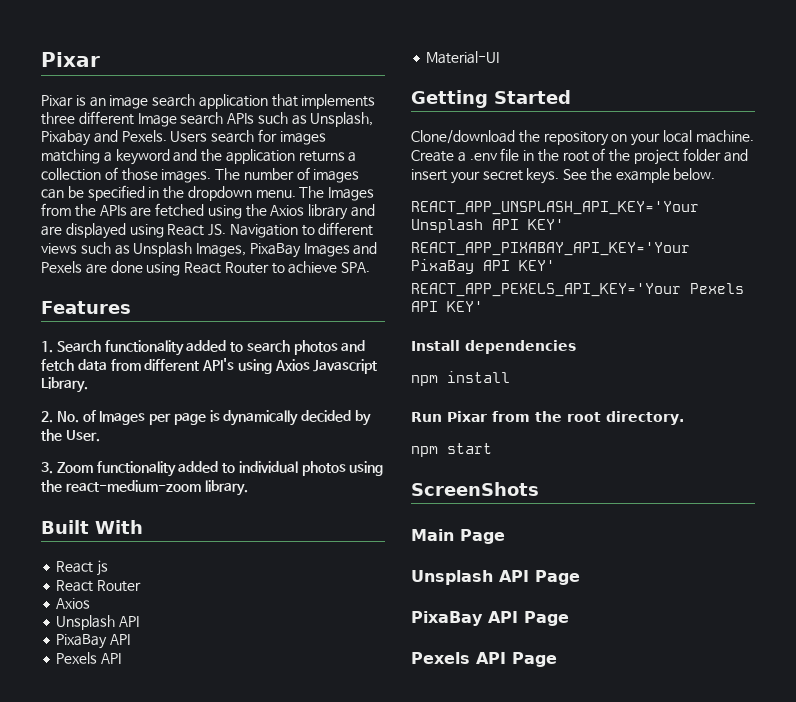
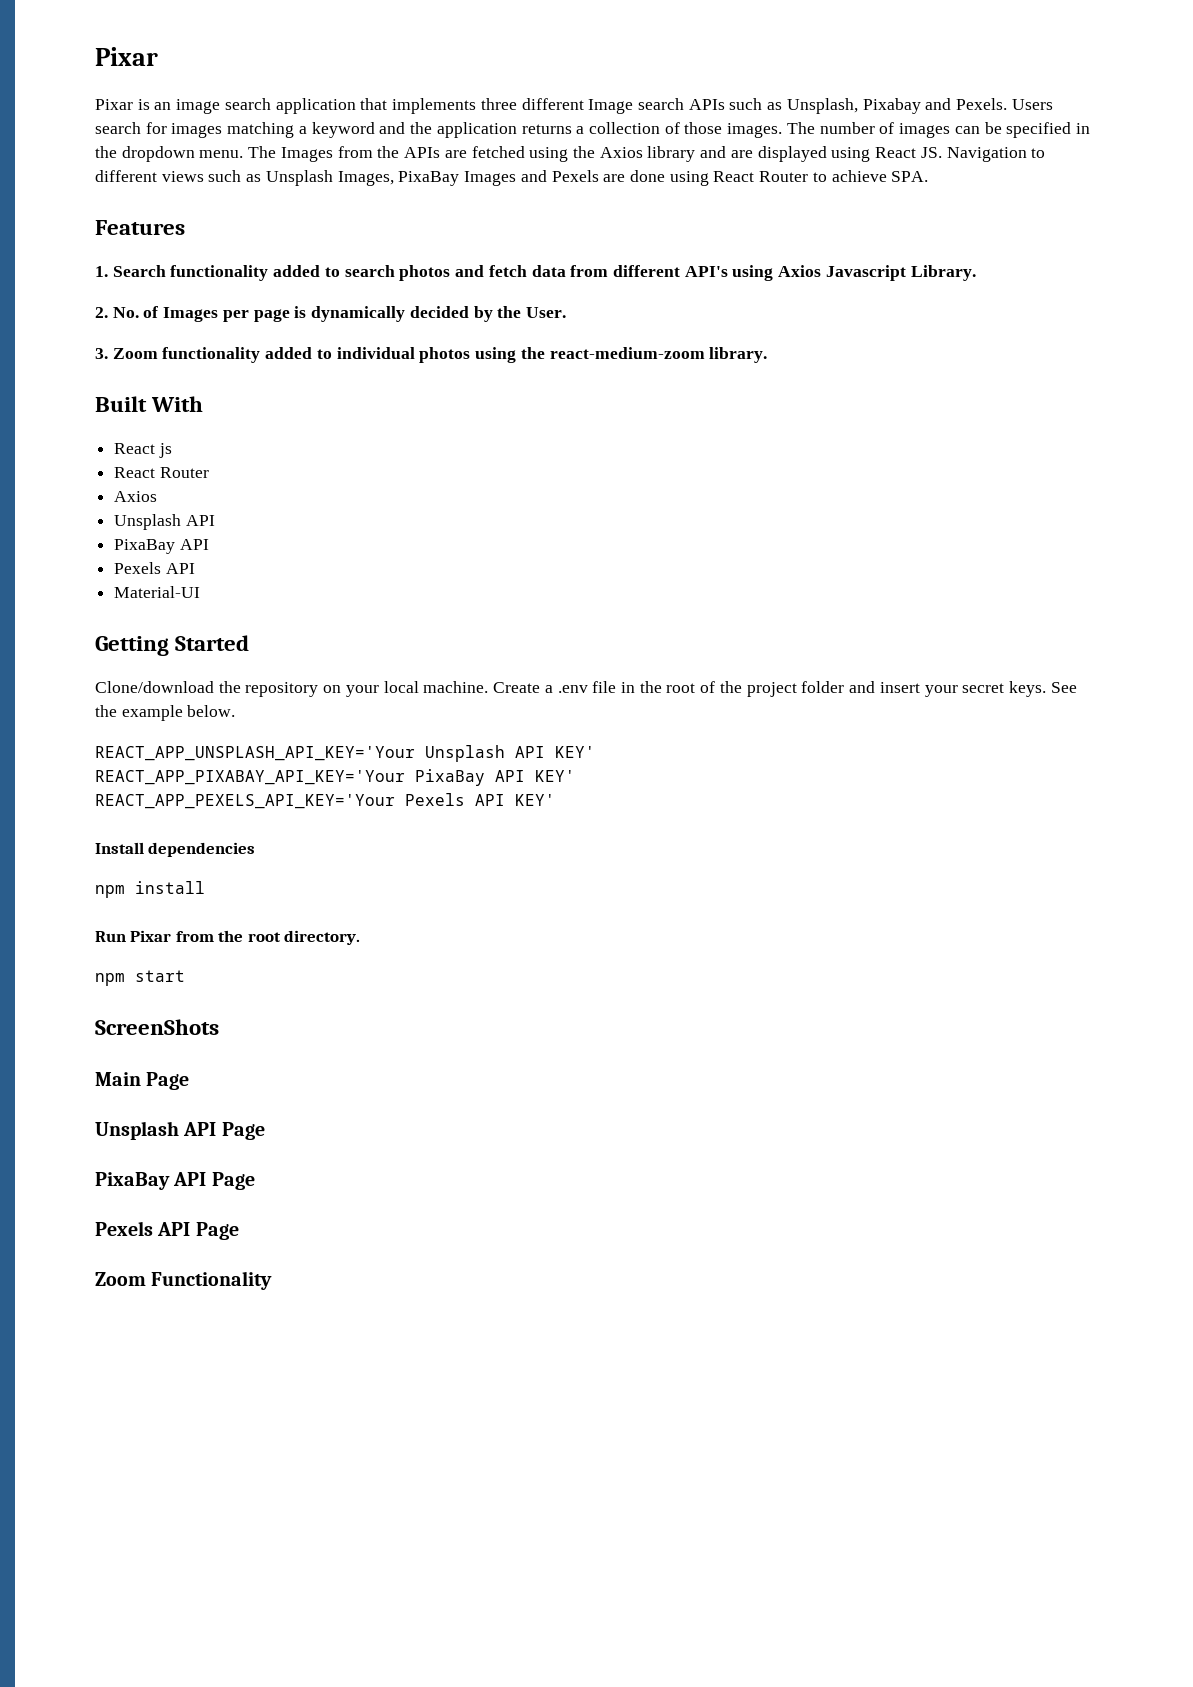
(557, 659) none -> [95,1271,273,1290] // Zoom Functionality

